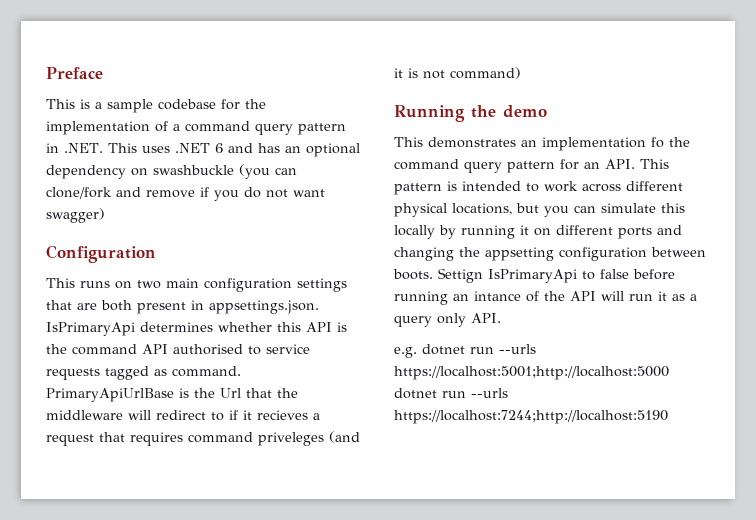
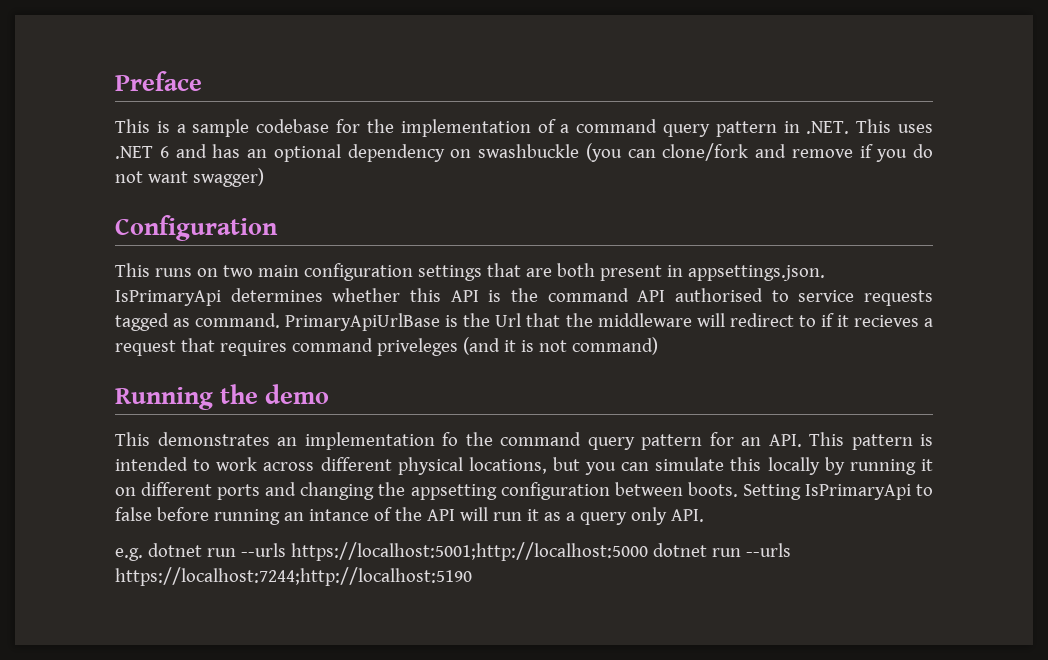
[438,268,483,283] Settign -> [742,484,801,500] Setting

